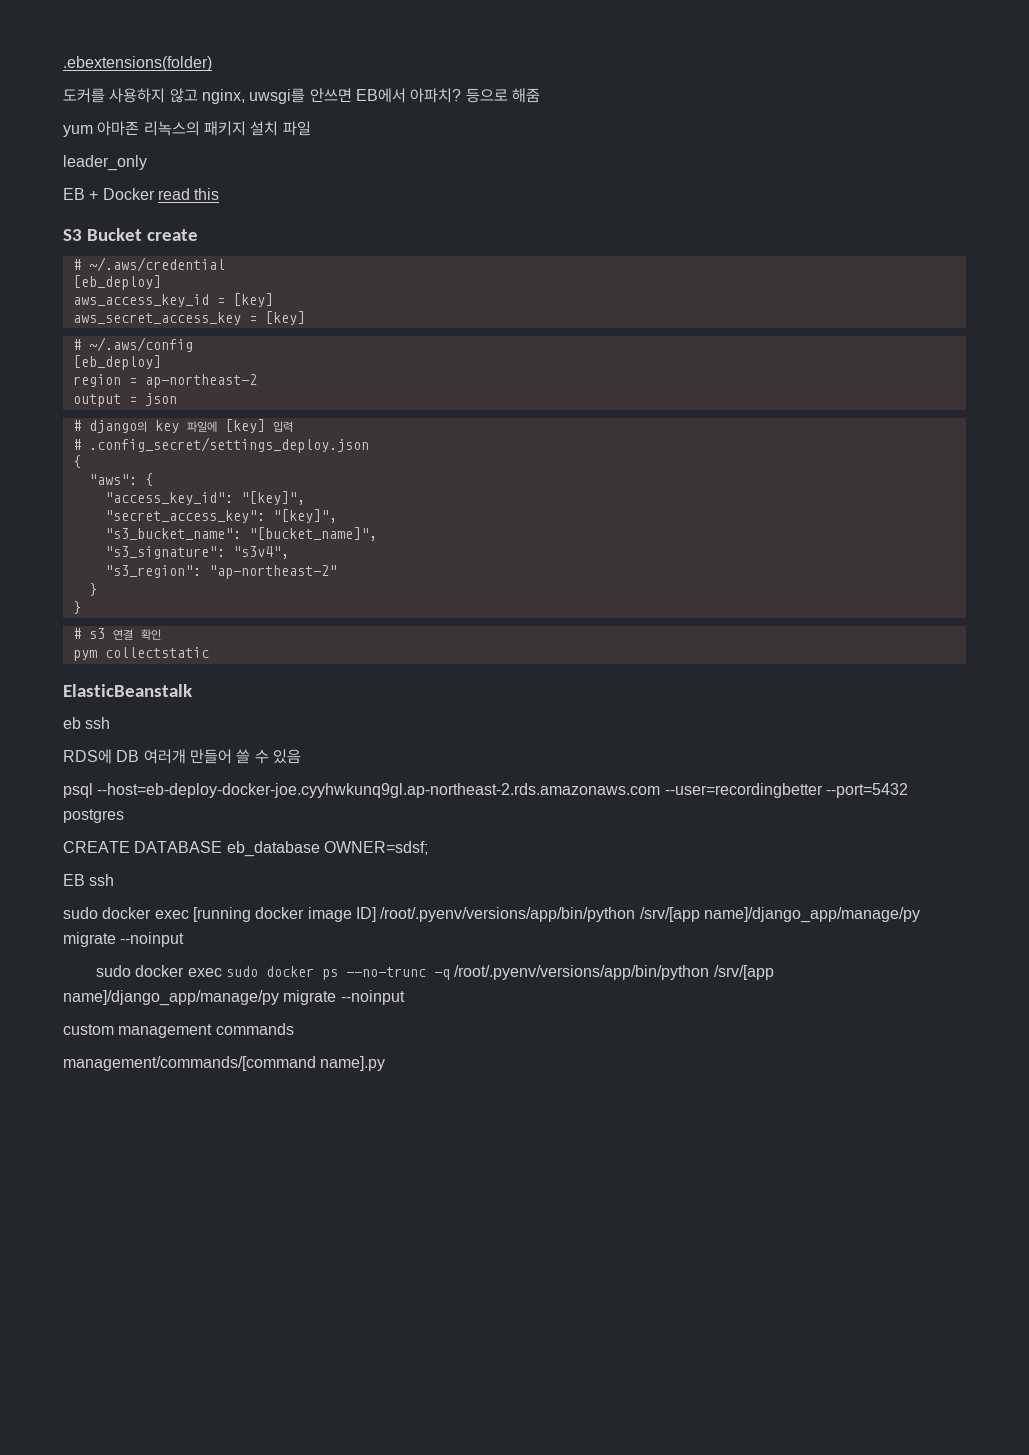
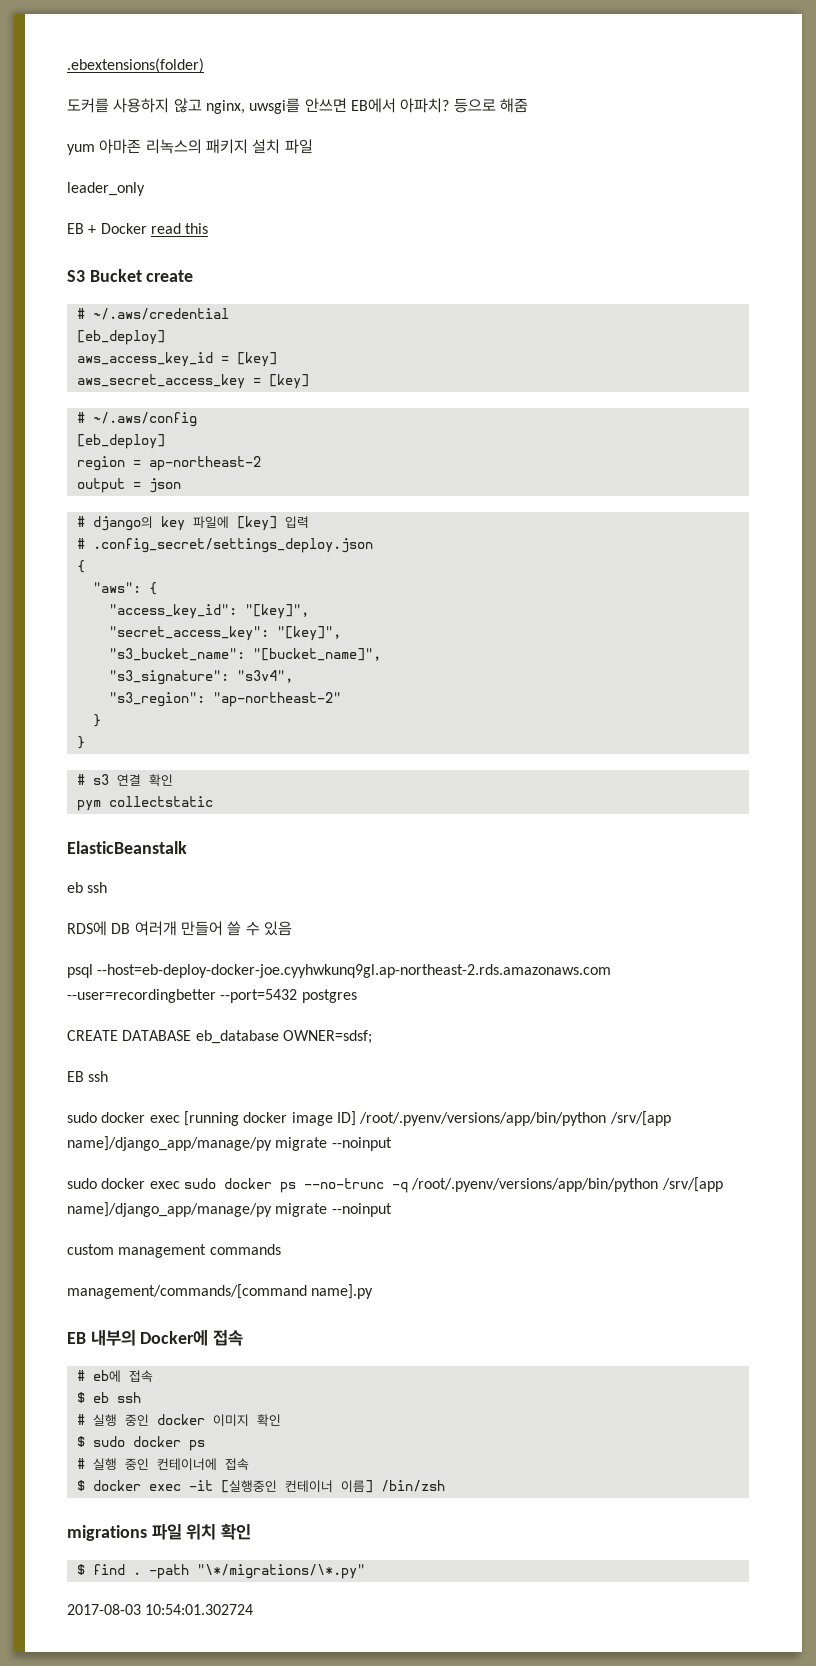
(386, 1063) none -> [67,1330,244,1346] [76,1370,153,1383] [76,1392,141,1403] [76,1414,281,1427] [76,1436,205,1451] [76,1458,249,1471] [76,1480,445,1493] [67,1523,252,1541] [76,1564,365,1579] [67,1604,254,1615] // EB 내부의 Docker에 접속 // # eb에 접속 // $ eb ssh // # 실행 중인 docker 이미지 확인 // $ sudo docker ps // # 실행 중인 컨테이너에 접속 // $ docker exec -it [실행중인 컨테이너 이름] /bin/zsh // migrations 파일 위치 확인 // $ find . -path "\*/migrations/\*.py" // 2017-08-03 10:54:01.302724

